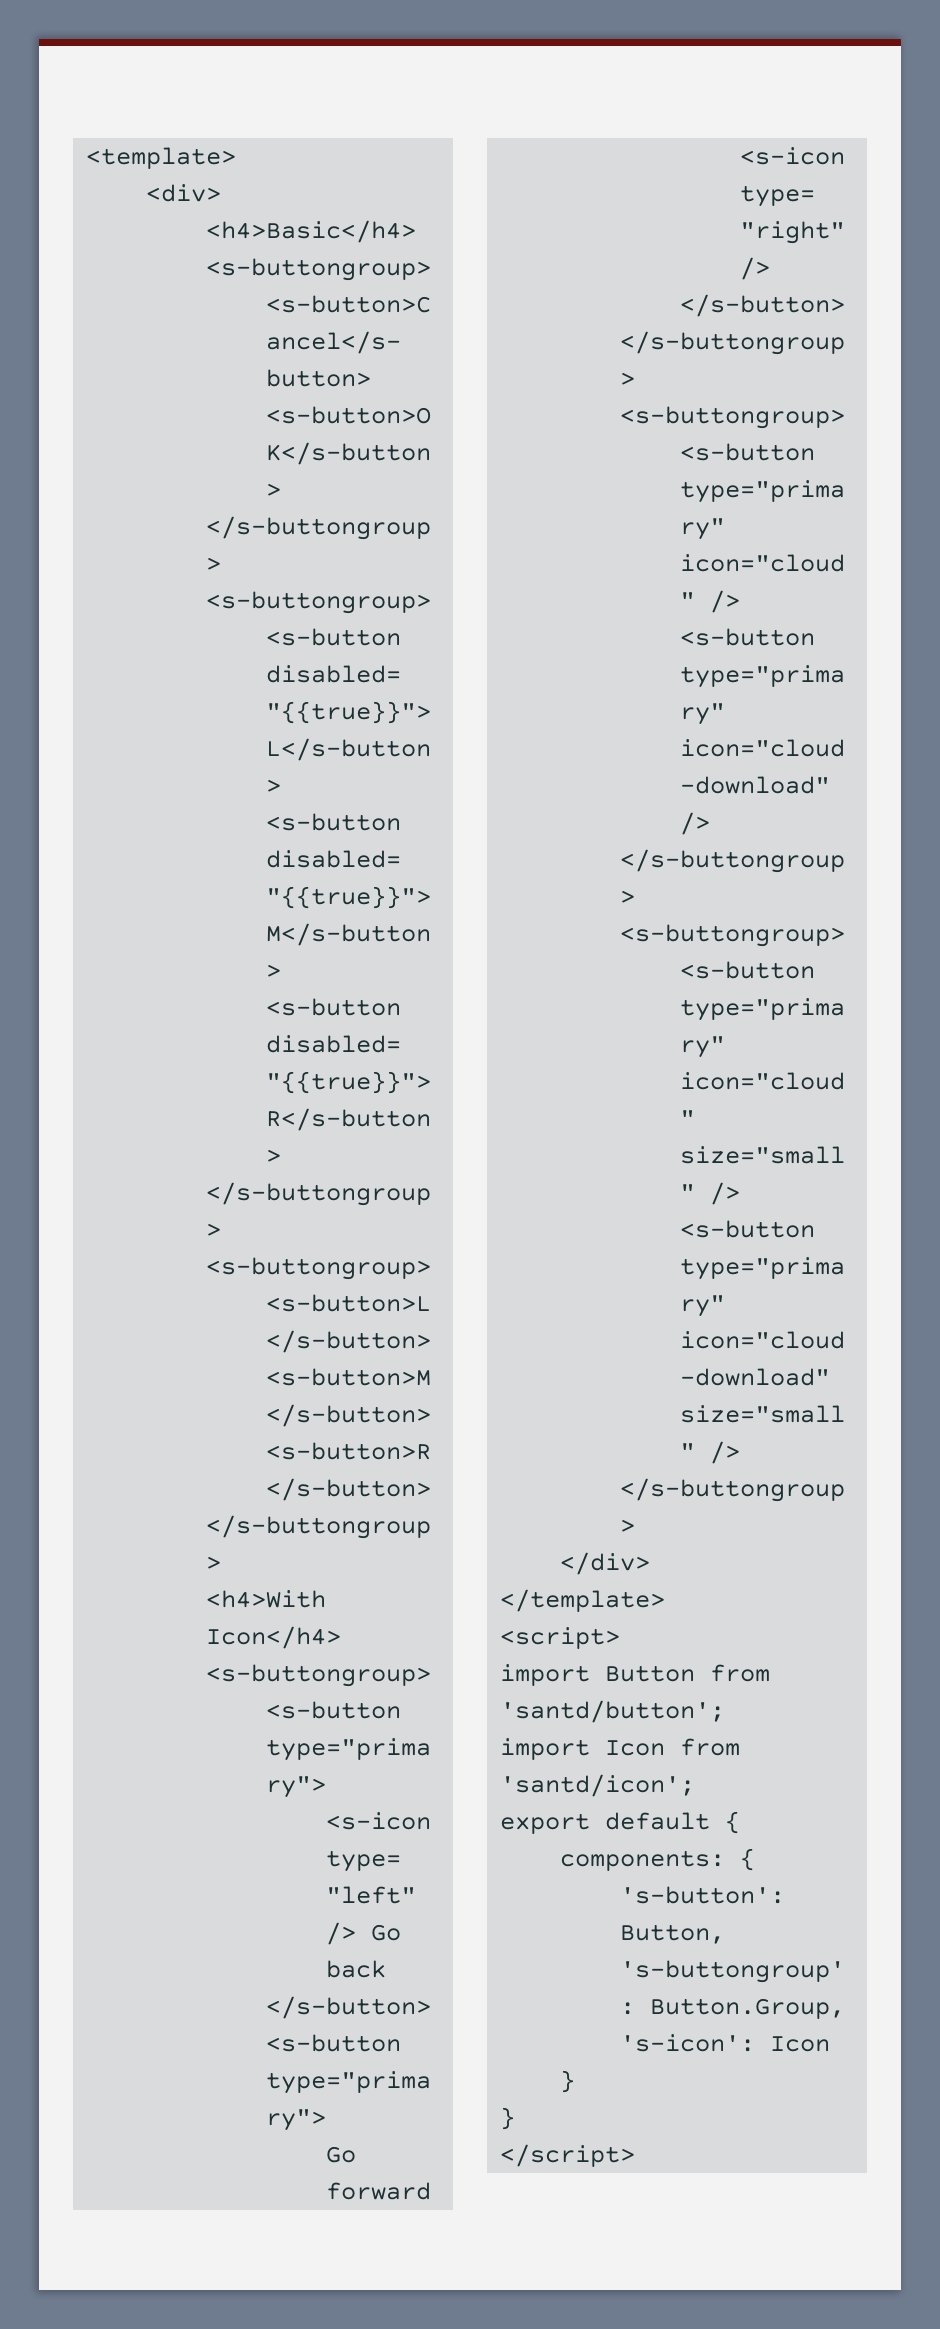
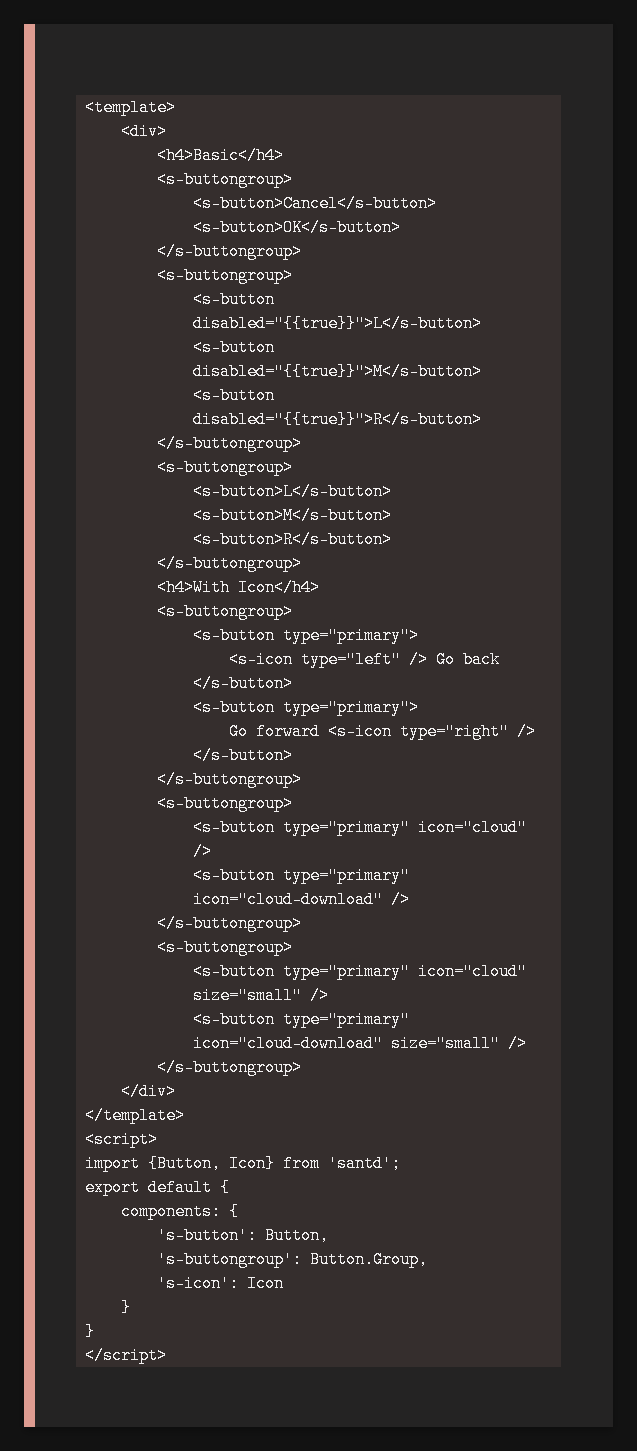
[604,1664,770,1682] [499,1700,725,1723] [499,1738,740,1760] [499,1774,695,1797] Button from 'santd/button'; // import Icon from 'santd/icon'; -> [148,1155,401,1172] {Button, Icon} from 'santd';

